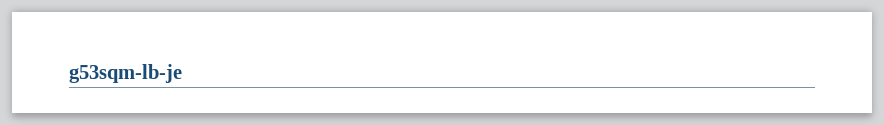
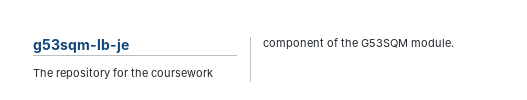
(182, 73) none -> [33,67,213,80] [263,38,454,50] // The repository for the coursework component of the G53SQM module.

